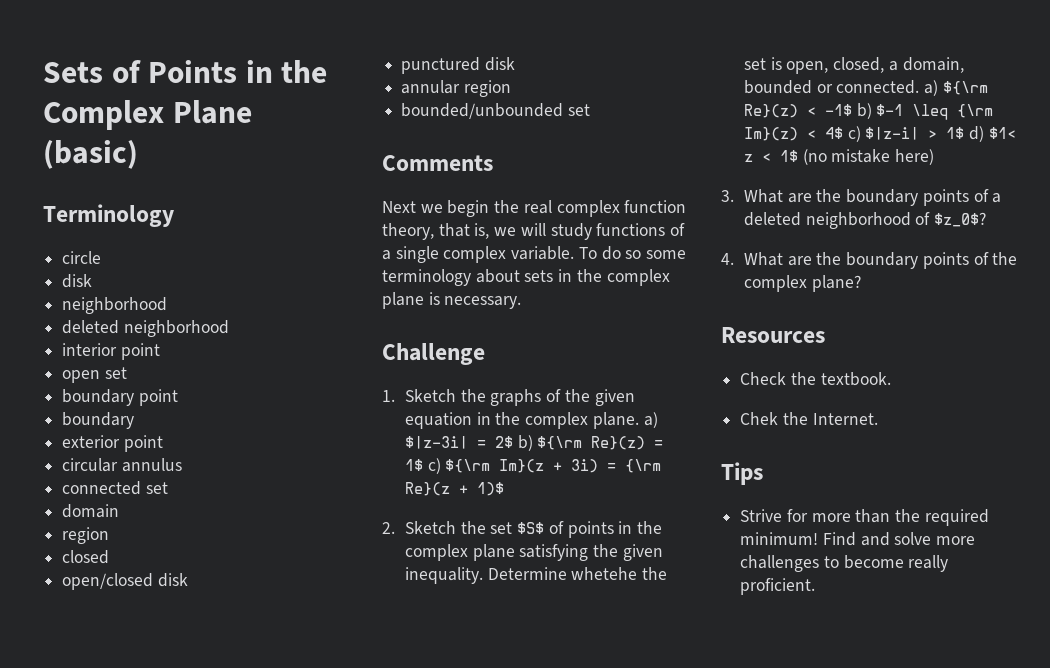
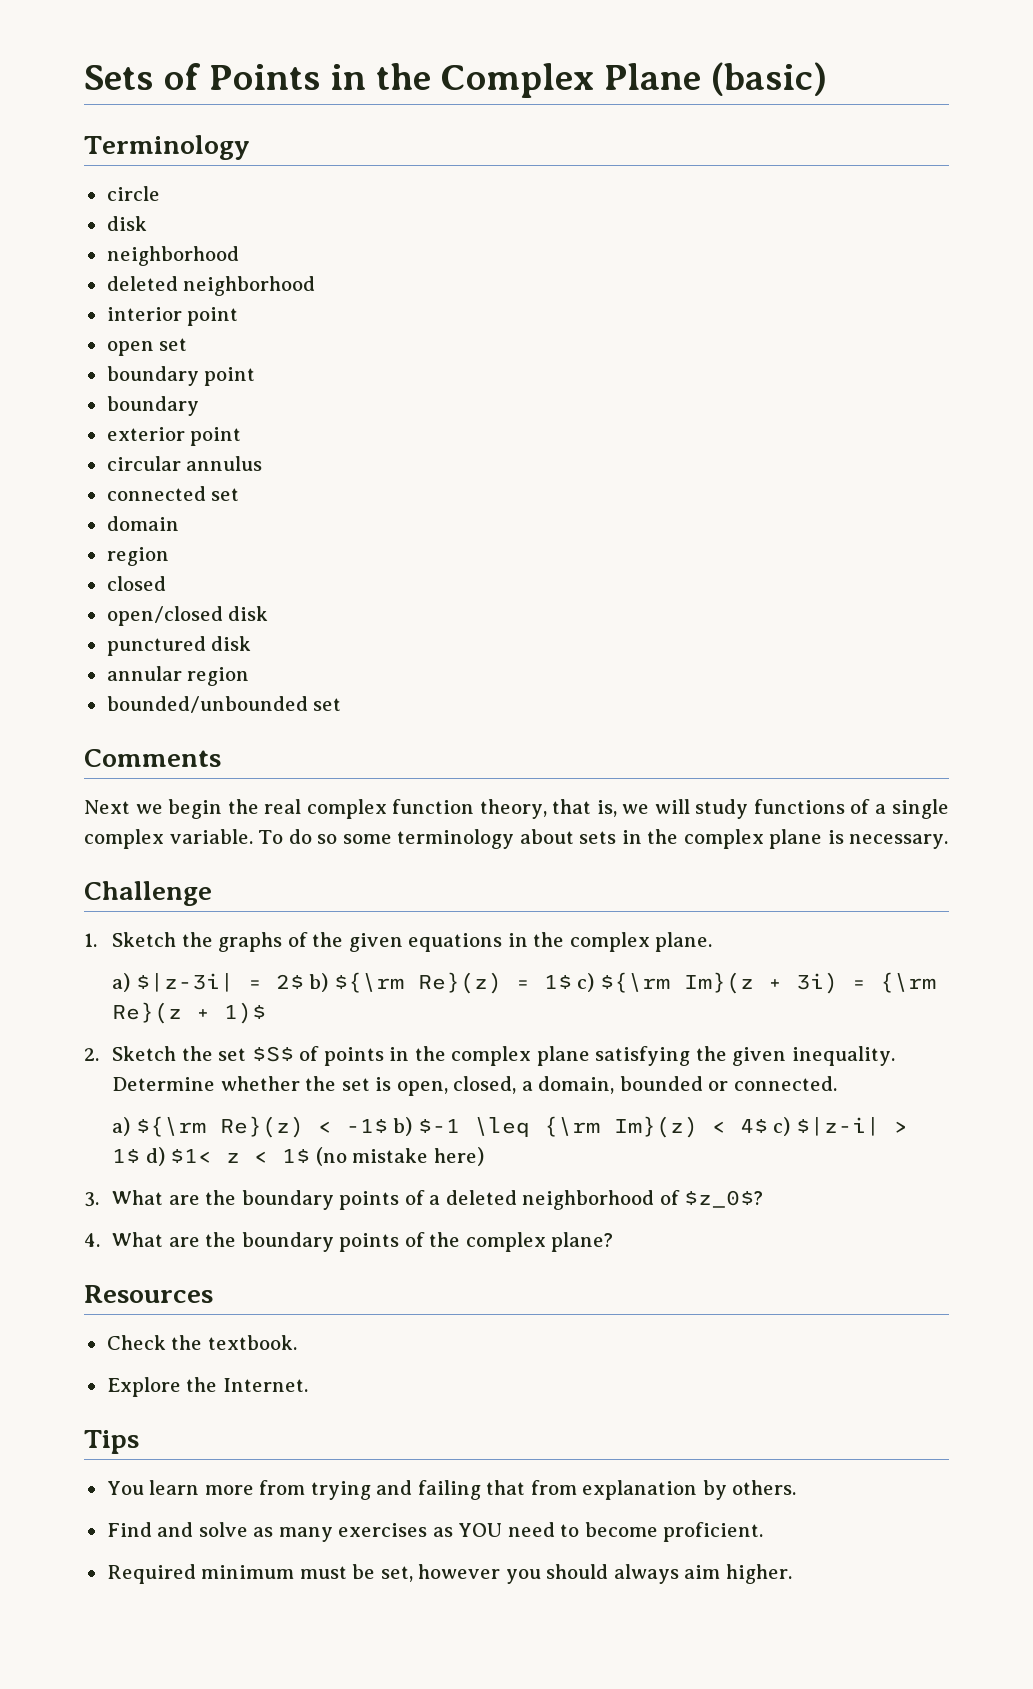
[404,412,472,429] equation -> [408,933,503,952] equations
(639, 420) none -> (713, 942) //
[571,567,638,580] whetehe -> [220,1076,300,1091] whether
(920, 87) none -> (837, 1083) //
[740,412,779,425] Chek -> [106,1377,181,1397] Explore
[740,509,989,526] [740,532,976,546] [740,555,820,572] Strive for more than the required minimum! Find and solve more challenges -> [106,1480,797,1500] [106,1522,555,1542] You learn more from trying and failing that from explanation by others. // Find and solve as many exercises as YOU need
[908,555,949,572] really -> (658, 1529) none
(816, 586) none -> [106,1564,792,1584] // Required minimum must be set, however you should always aim higher.

